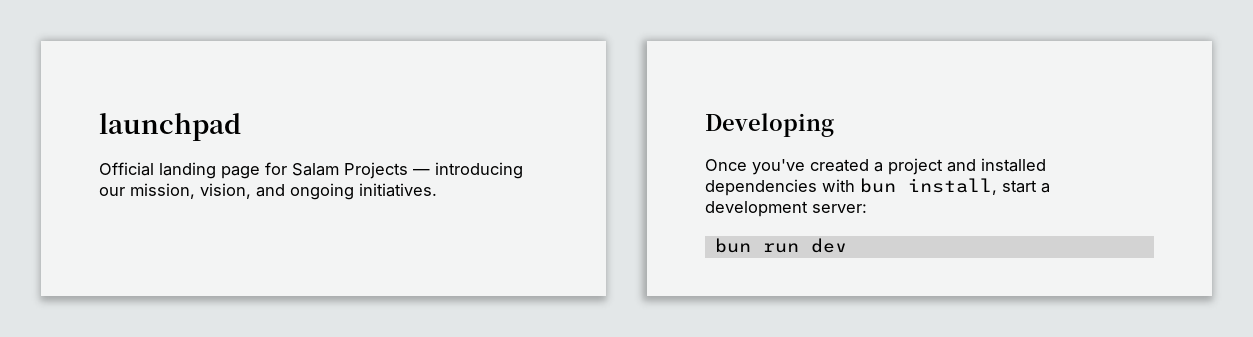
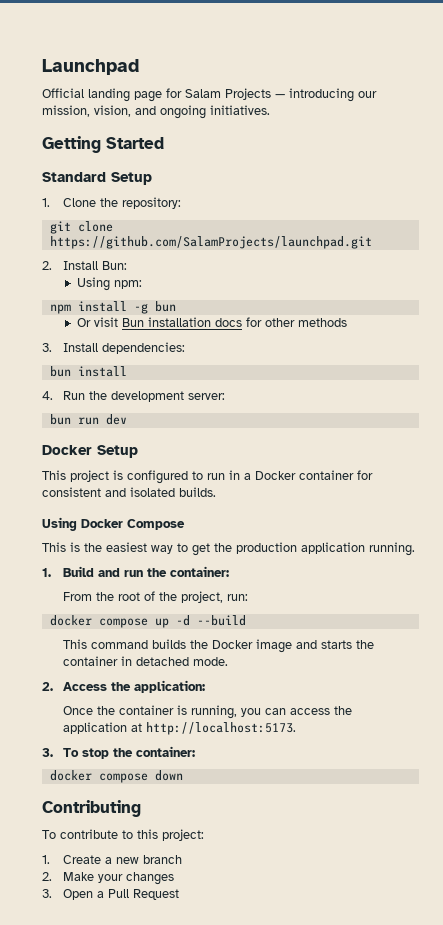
[99,113,241,141] launchpad -> [42,59,139,75] Launchpad
[705,113,834,137] [705,158,1046,175] [705,178,1050,196] Developing // Once you've created a project and installed dependencies with bun install, start a -> [42,136,164,153] [42,172,152,185] [42,197,181,209] [49,221,113,234] [49,236,372,249] [42,261,127,270] [76,277,142,291] [49,301,176,314] [76,317,347,327] [42,342,185,354] [49,366,127,377] [42,391,107,400] Getting Started // Standard Setup // 1. Clone the repository: // git clone https://github.com/SalamProjects/launchpad.git // 2. Install Bun: // Using npm: // npm install -g bun // Or visit Bun installation docs for other methods // 3. Install dependencies: // bun install // 4. Run the
(847, 245) none -> [42,445,138,458] [42,470,373,484] [42,487,216,497] [42,517,185,531] [42,542,415,556] [42,566,229,577] [62,591,248,603] [49,615,246,628] [62,639,374,653] [62,656,228,666] [42,680,205,693] [62,705,352,719] [62,722,296,735] [42,746,195,759] [49,770,183,783] [42,800,141,817] [42,829,204,841] [42,855,182,864] [42,872,174,885] [42,889,179,900] // Docker Setup // This project is configured to run in a Docker container for consistent and isolated builds. // Using Docker Compose // This is the easiest way to get the production application running. // 1. Build and run the container: // From the root of the project, run: // docker compose up -d --build // This command builds the Docker image and starts the container in detached mode. // 2. Access the application: // Once the container is running, you can access the application at http://localhost:5173. // 3. To stop the container: // docker compose down // Contributing // To contribute to this project: // 1. Create a new branch // 2. Make your changes // 3. Open a Pull Request

